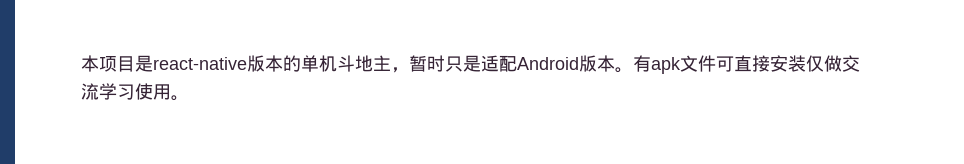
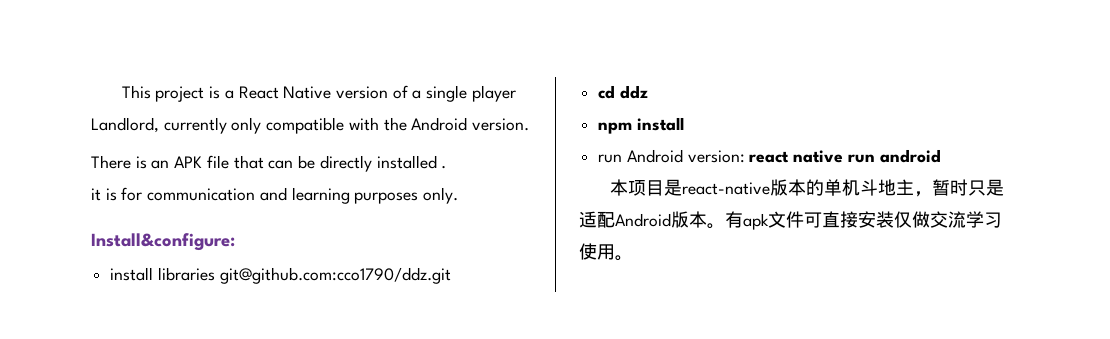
(81, 63) none -> [121,85,516,102] [91,117,530,134] [91,155,447,172] [91,187,459,204] [91,233,235,251] [110,267,451,284] [598,85,648,99] [598,117,684,134] [598,149,941,163] This project is a React Native version of a single player Landlord, currently only compatible with the Android version. // There is an APK file that can be directly installed . // it is for communication and learning purposes only. // Install&configure: // install libraries git@github.com:cco1790/ddz.git // cd ddz // npm install // run Android version: react native run android //

